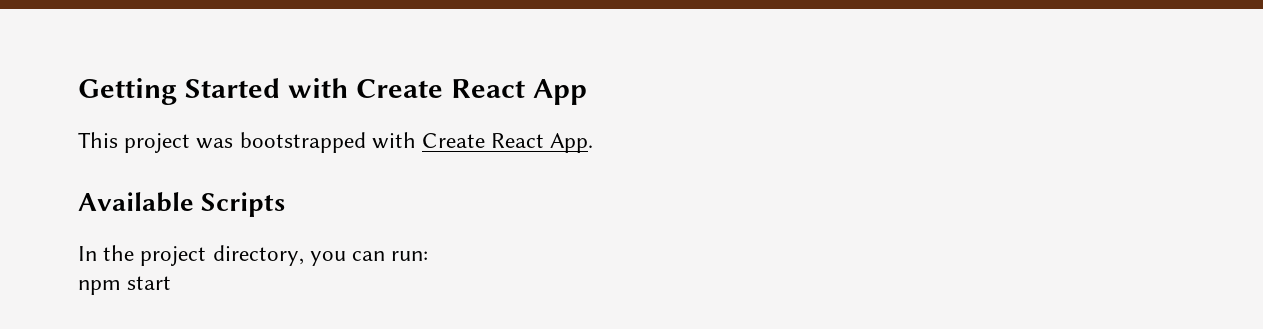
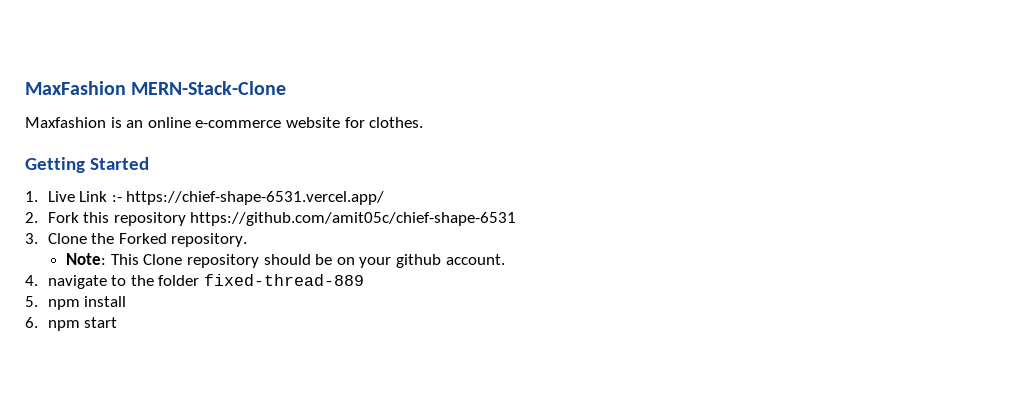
[78,78,588,105] [78,132,594,153] [78,192,286,217] [78,245,429,266] Getting Started with Create React App // This project was bootstrapped with Create React App. // Available Scripts // In the project directory, you can run: // -> [25,81,287,95] [25,117,424,128] [25,157,149,173] [25,191,385,205] [25,212,517,226] [25,233,248,247] [66,253,505,268] [25,274,364,289] [25,296,127,310] [25,317,38,328] MaxFashion MERN-Stack-Clone // Maxfashion is an online e-commerce website for clothes. // Getting Started // 1. Live Link :- https://chief-shape-6531.vercel.app/ // 2. Fork this repository https://github.com/amit05c/chief-shape-6531 // 3. Clone the Forked repository. // Note: This Clone repository should be on your github account. // 4. navigate to the folder fixed-thread-889 // 5. npm install // 6.

